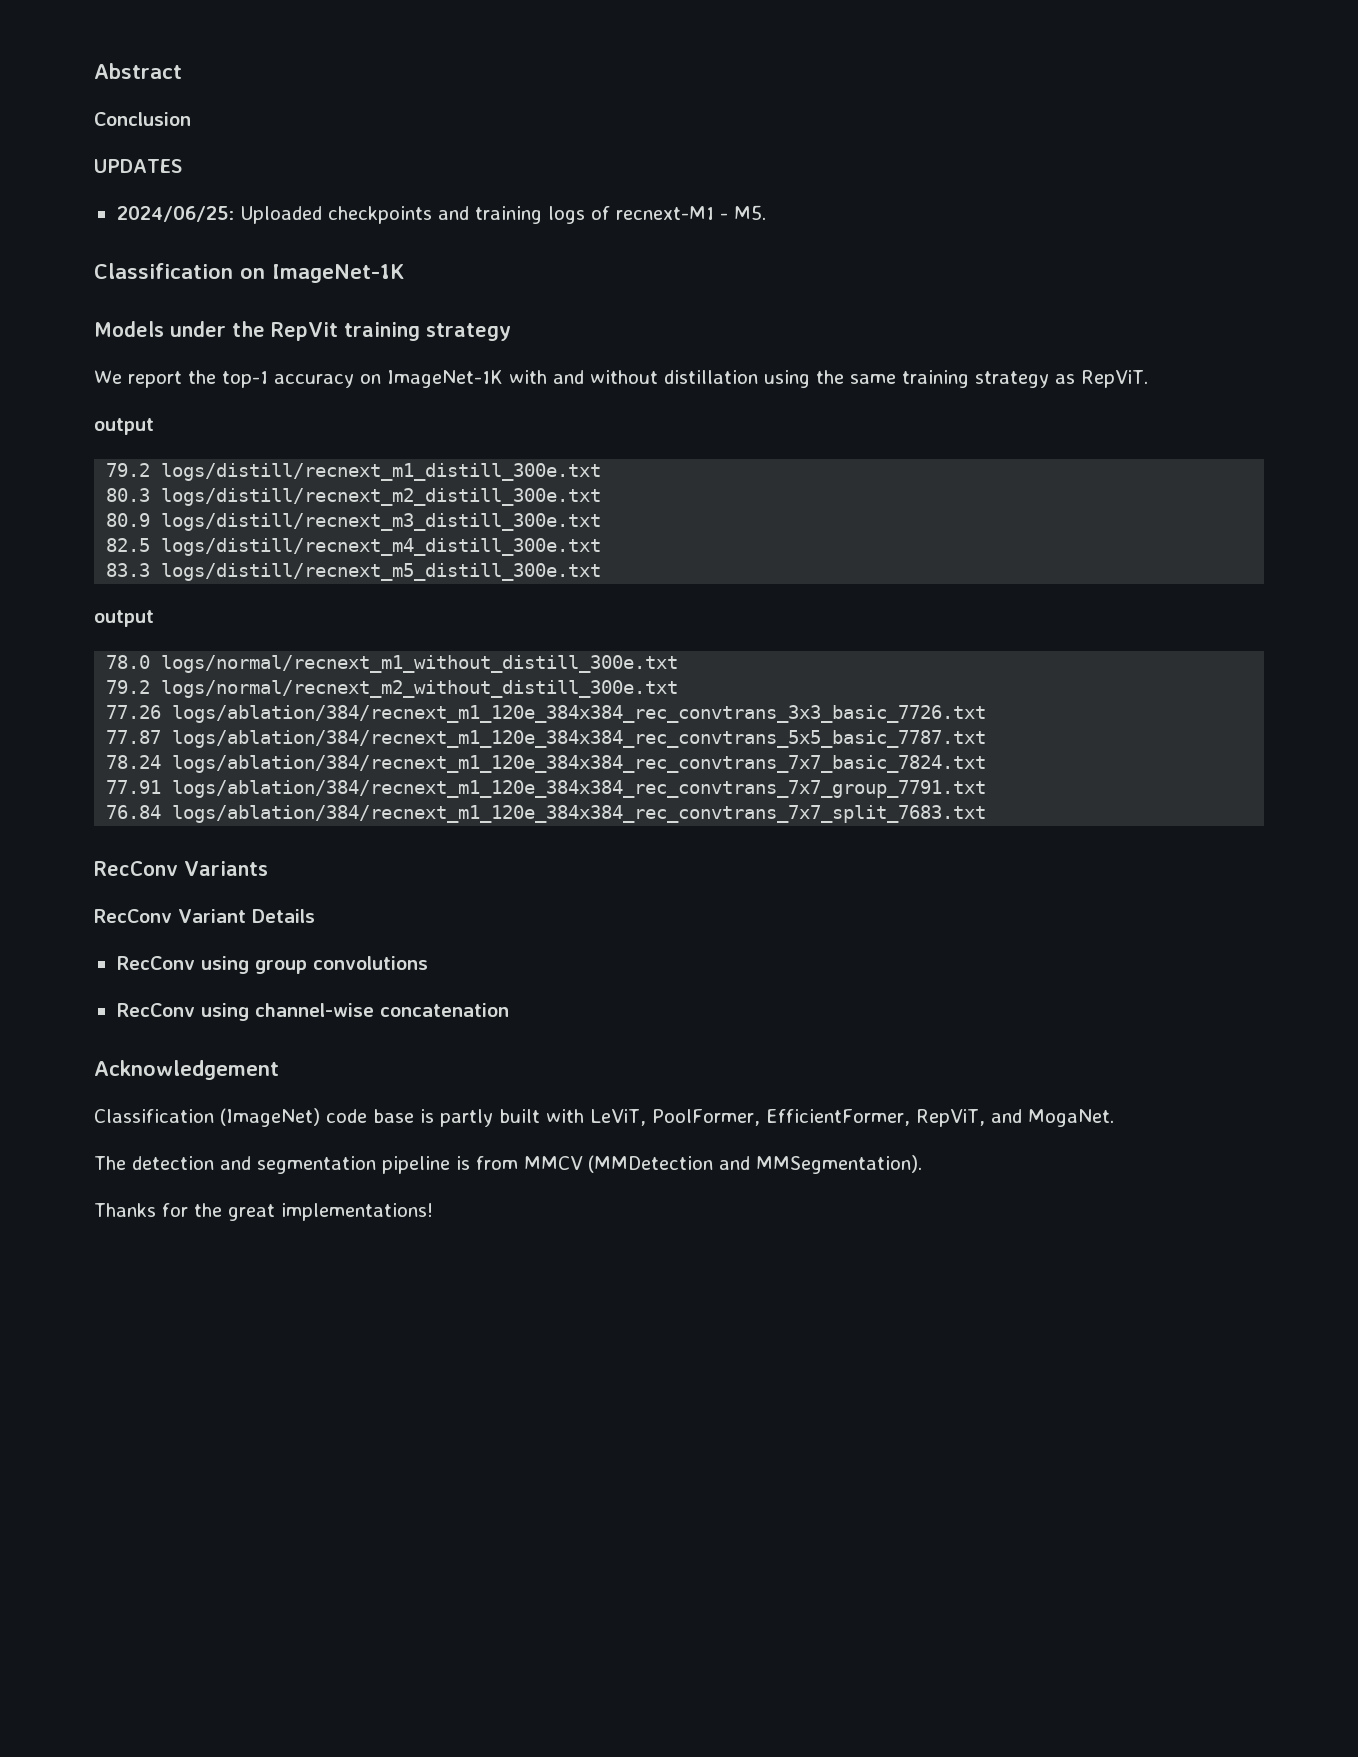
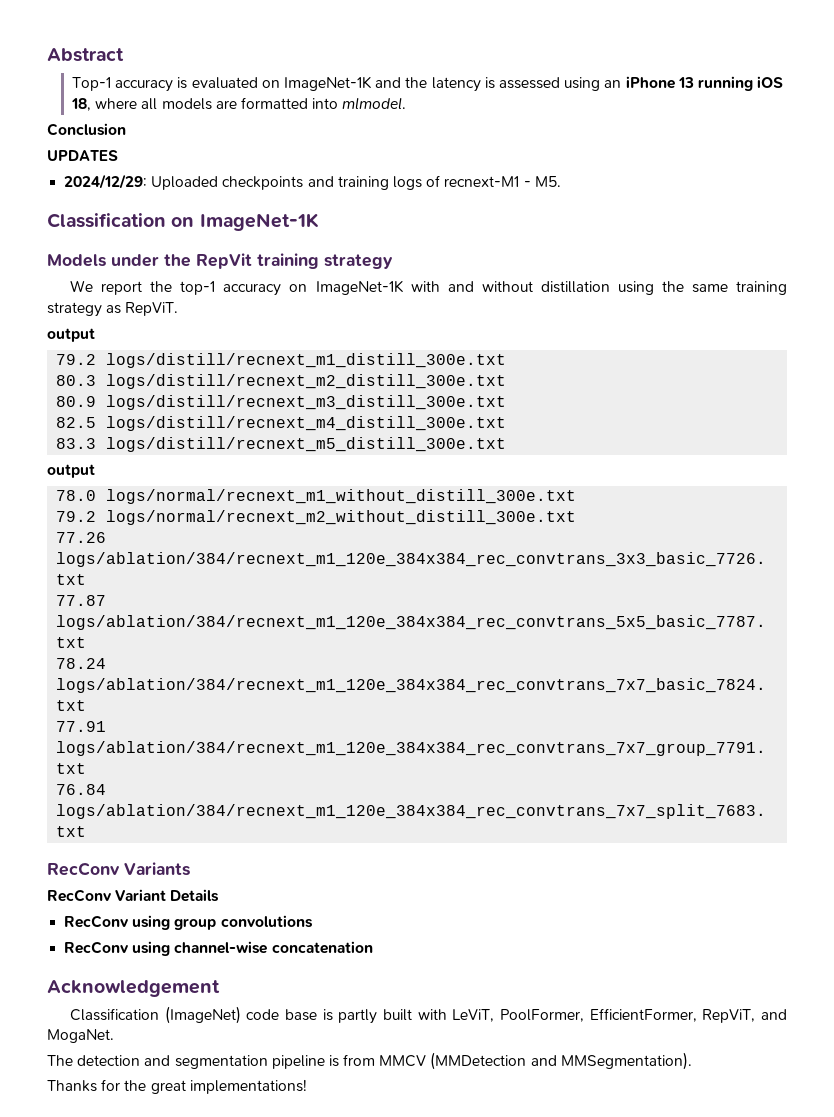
(182, 71) none -> [72,76,784,92] [71,97,407,111] // Top-1 accuracy is evaluated on ImageNet-1K and the latency is assessed using an iPhone 13 running iOS 18, where all models are formatted into mlmodel.
[116,206,234,222] 2024/06/25: -> [64,174,148,189] 2024/12/29:

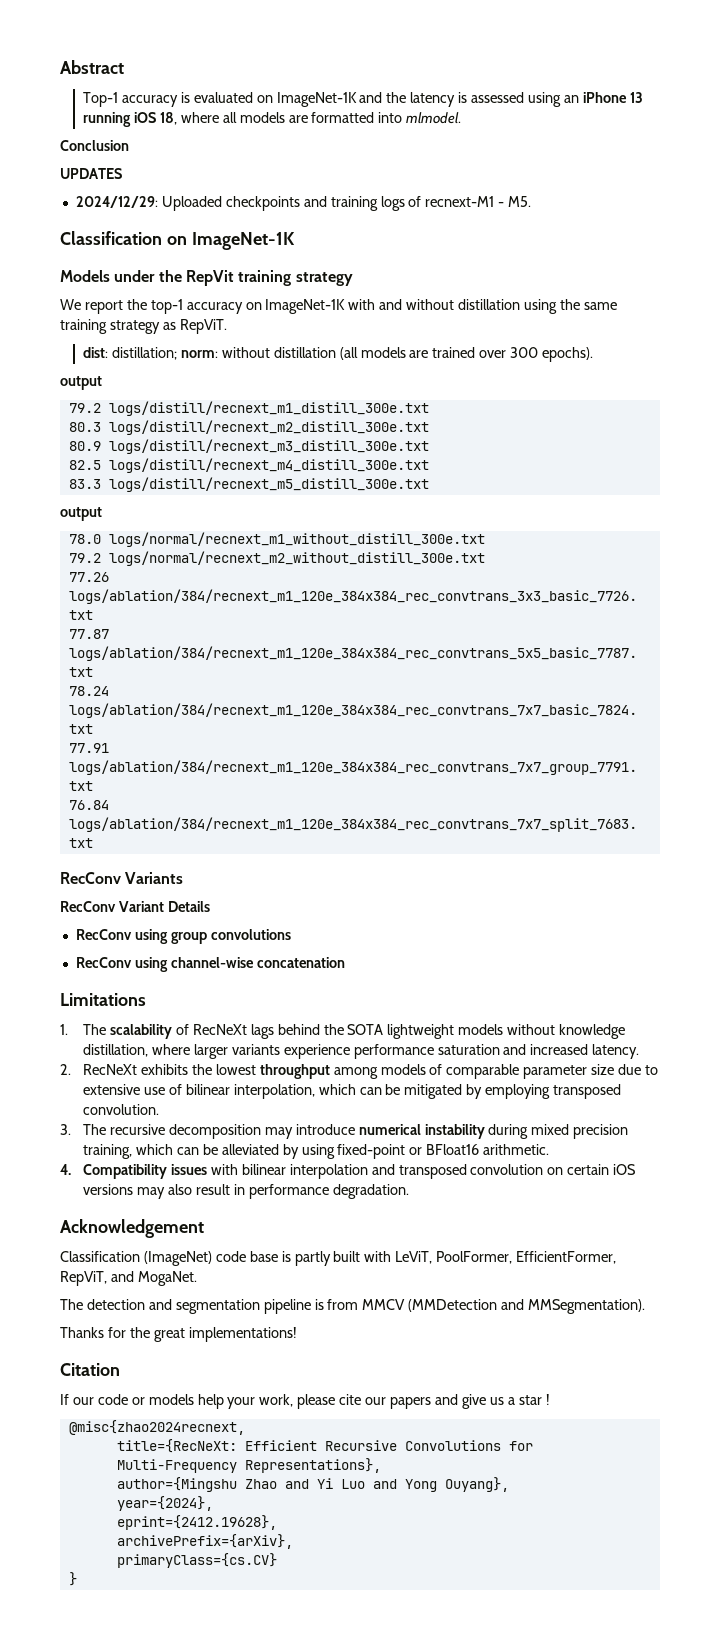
(179, 309) none -> [83,347,594,362] // dist: distillation; norm: without distillation (all models are trained over 300 epochs).
(373, 947) none -> [60,993,146,1006] [60,1024,626,1039] [83,1044,640,1059] [60,1064,658,1079] [83,1084,622,1099] [83,1104,160,1115] [60,1124,629,1139] [83,1144,550,1159] [60,1164,637,1179] [83,1184,409,1199] // Limitations // 1. The scalability of RecNeXt lags behind the SOTA lightweight models without knowledge distillation, where larger variants experience performance saturation and increased latency. // 2. RecNeXt exhibits the lowest throughput among models of comparable parameter size due to extensive use of bilinear interpolation, which can be mitigated by employing transposed convolution. // 3. The recursive decomposition may introduce numerical instability during mixed precision training, which can be alleviated by using fixed-point or BFloat16 arithmetic. // 4. Compatibility issues with bilinear interpolation and transposed convolution on certain iOS versions may also result in performance degradation.
(307, 1086) none -> [60,1363,120,1376] [60,1394,550,1409] [68,1420,245,1435] [116,1439,533,1453] [116,1458,381,1473] [116,1477,509,1492] [116,1496,213,1511] [116,1515,277,1530] [116,1534,293,1549] [116,1553,277,1568] [68,1572,77,1586] // Citation // If our code or models help your work, please cite our papers and give us a star ! // @misc{zhao2024recnext, // title={RecNeXt: Efficient Recursive Convolutions for Multi-Frequency Representations}, // author={Mingshu Zhao and Yi Luo and Yong Ouyang}, // year={2024}, // eprint={2412.19628}, // archivePrefix={arXiv}, // primaryClass={cs.CV} // }

